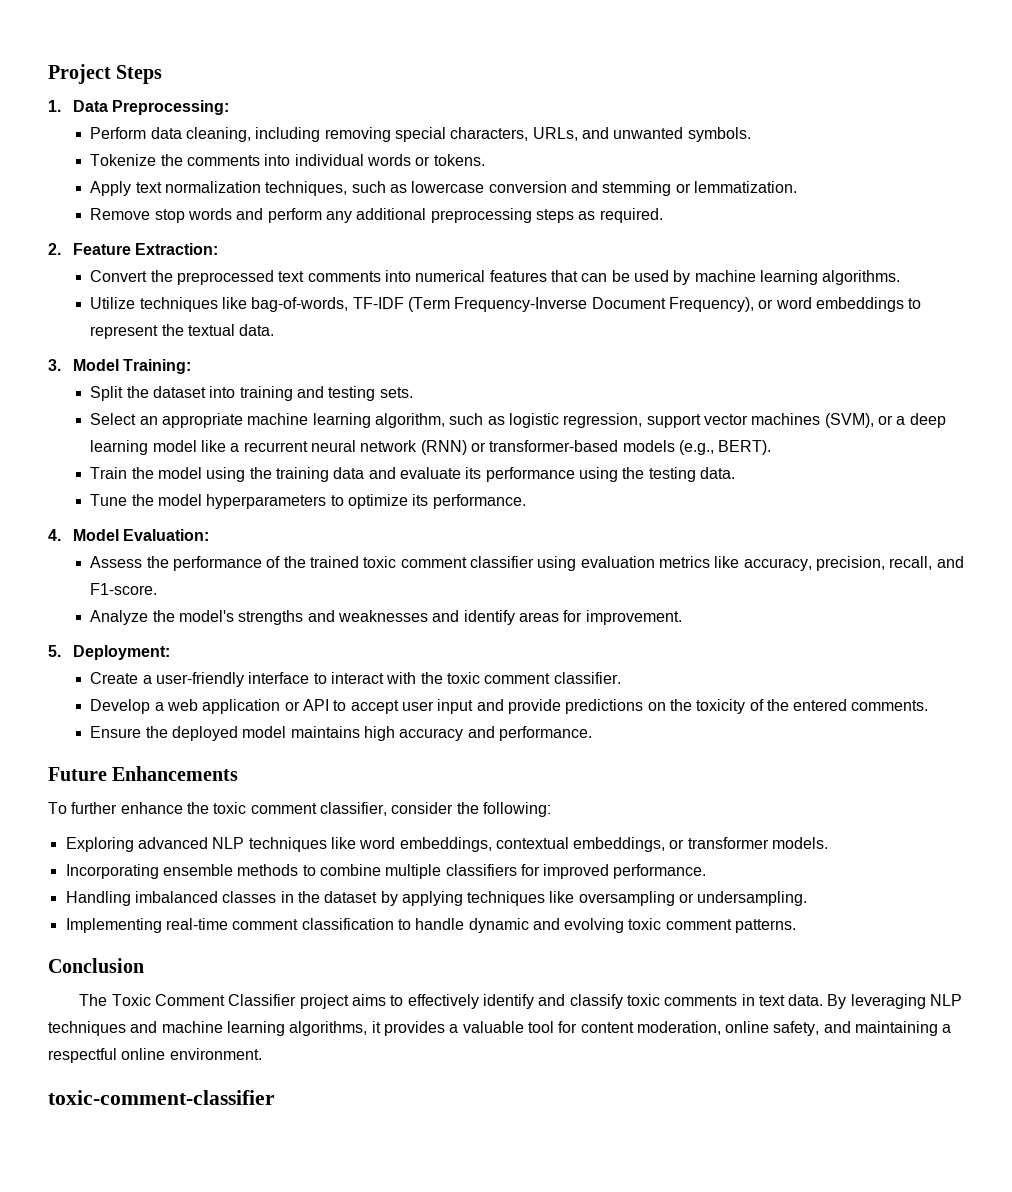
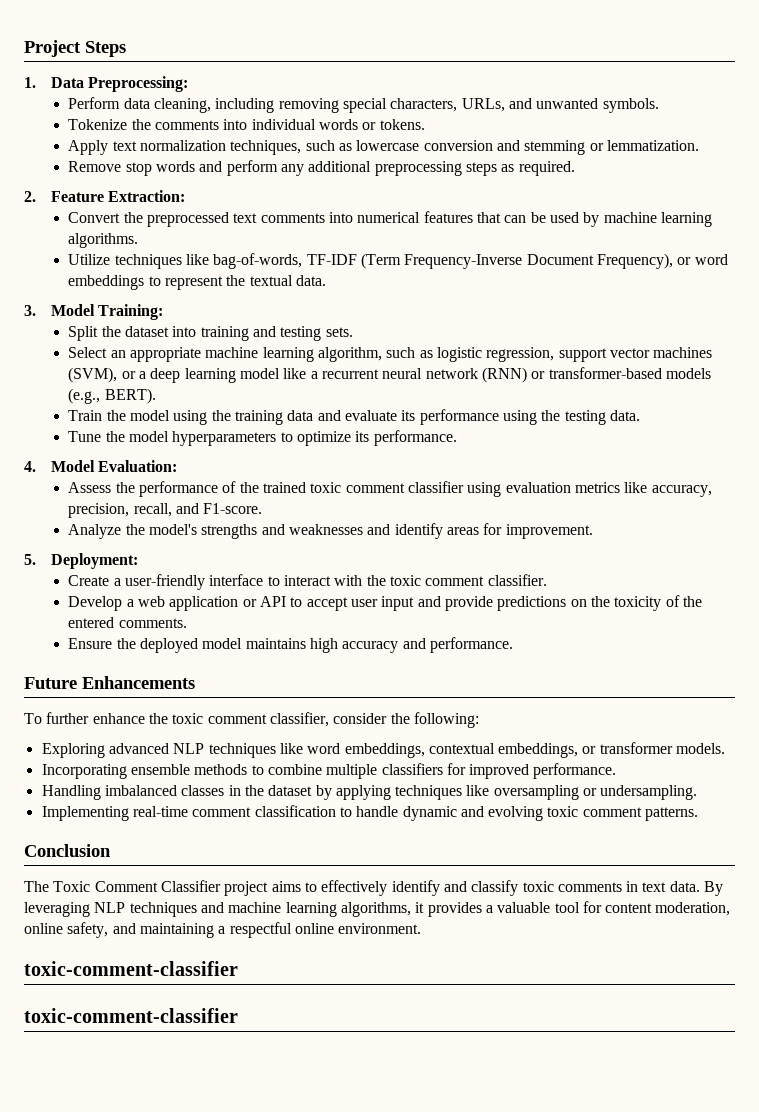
(275, 1097) none -> [24,1008,238,1023] // toxic-comment-classifier

